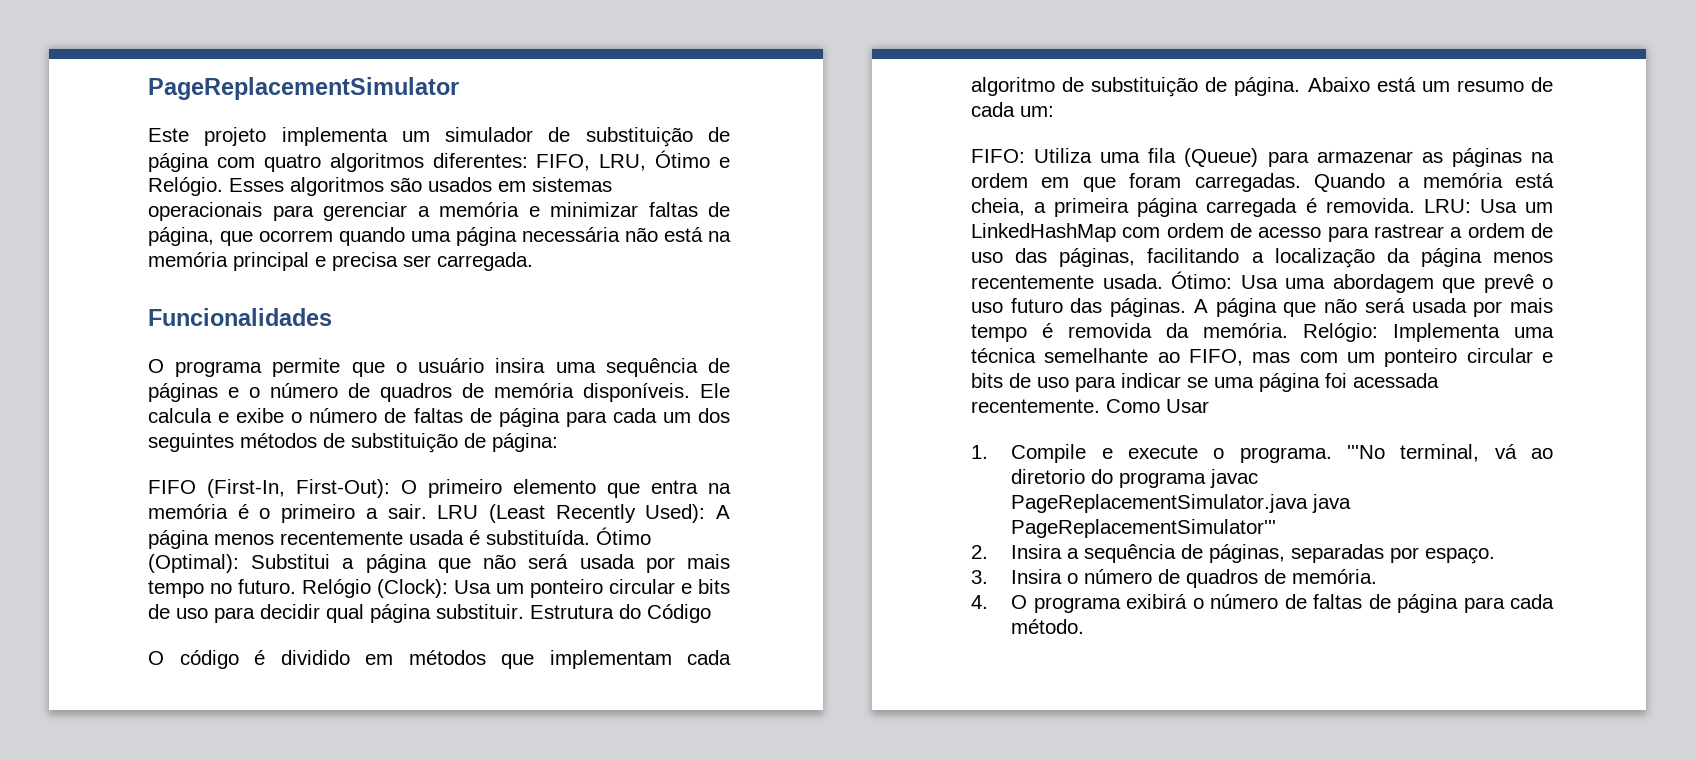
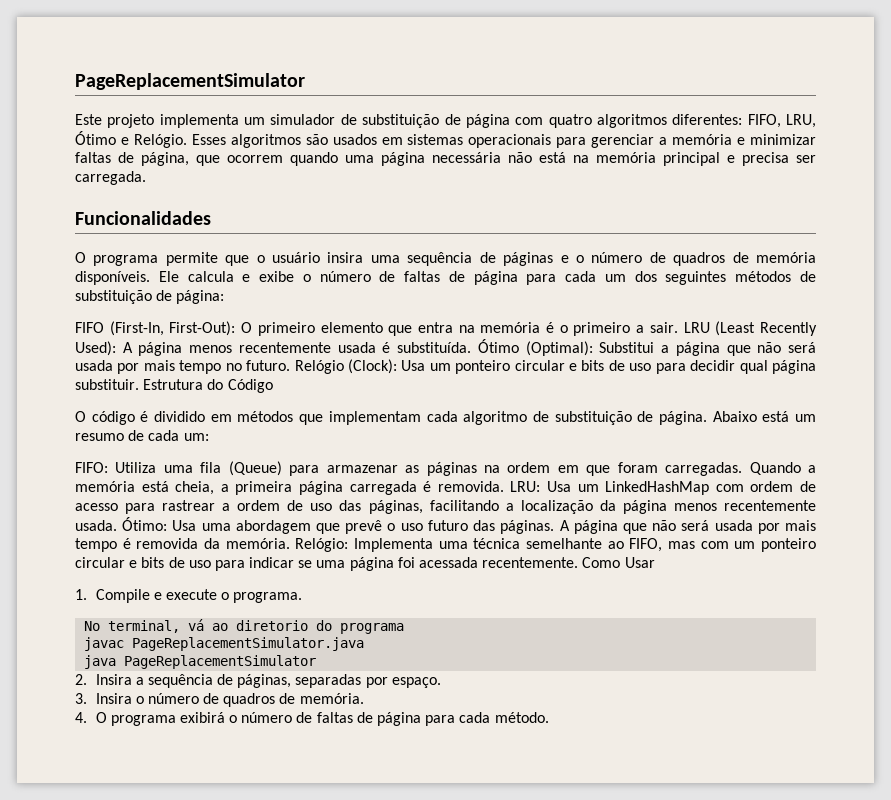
[1346,445,1385,459] '''No -> [84,621,101,631] // No
(1207, 480) none -> (405, 628) //
[1312,494,1352,513] [1011,519,1277,538] java PageReplacementSimulator''' -> [84,655,317,669] // java PageReplacementSimulator

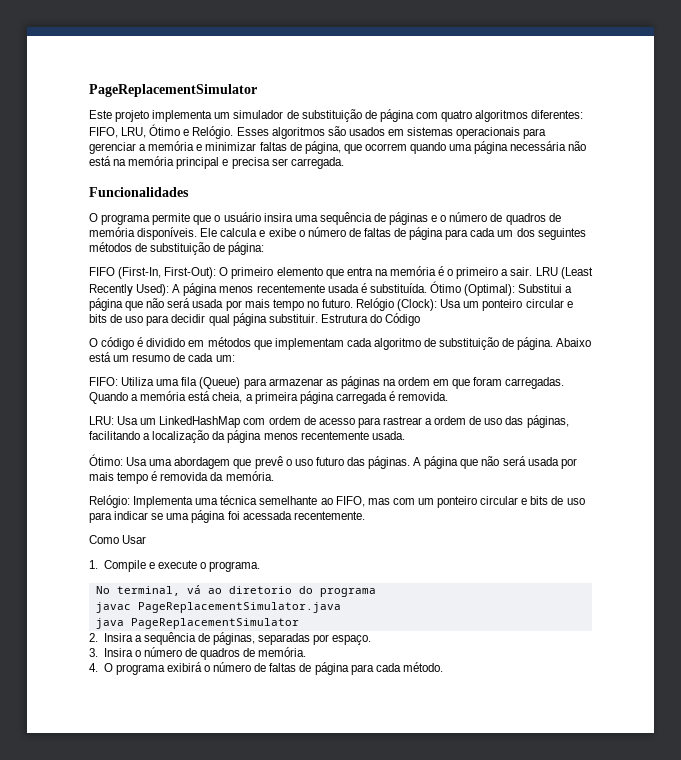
(504, 486) none -> (449, 396) //
(117, 525) none -> (405, 435) //
(290, 543) none -> (274, 476) //
(579, 562) none -> (365, 515) //

